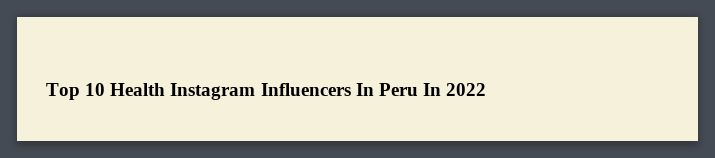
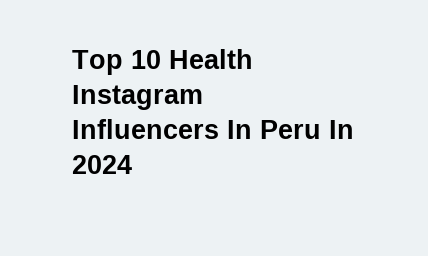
[446,83,487,96] 2022 -> [72,155,132,174] 2024

